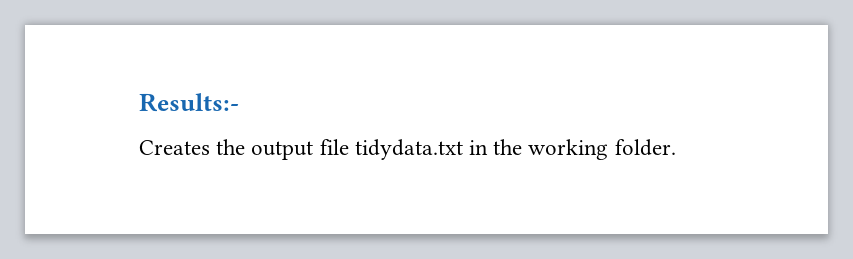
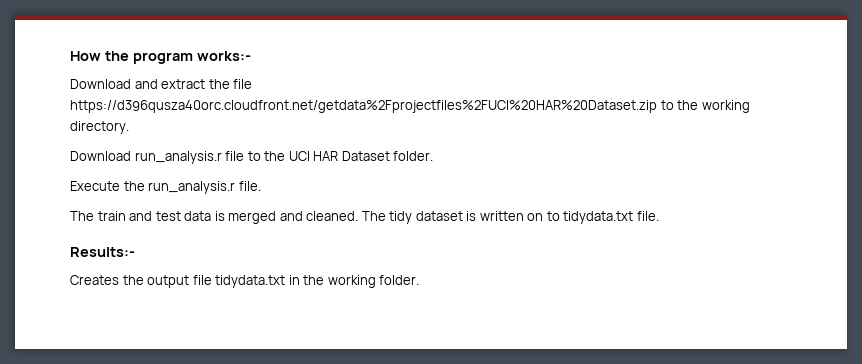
(139, 102) none -> [70,51,251,64] [70,79,253,89] [70,100,750,113] [70,121,129,134] [70,151,434,164] [70,181,261,194] [70,211,659,224] How the program works:- // Download and extract the file https://d396qusza40orc.cloudfront.net/getdata%2Fprojectfiles%2FUCI%20HAR%20Dataset.zip to the working directory. // Download run_analysis.r file to the UCI HAR Dataset folder. // Execute the run_analysis.r file. // The train and test data is merged and cleaned. The tidy dataset is written on to tidydata.txt file. //

